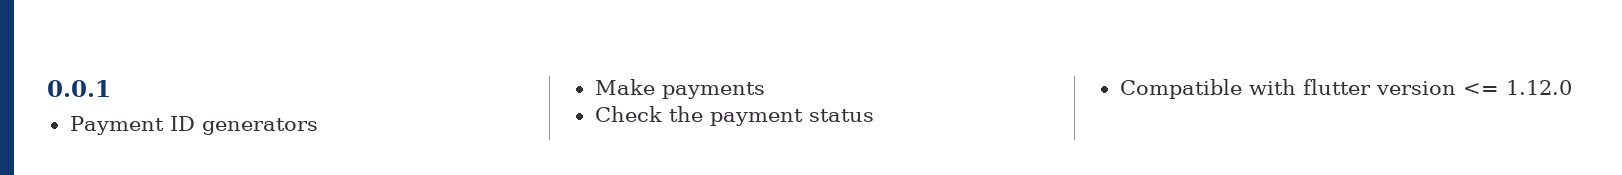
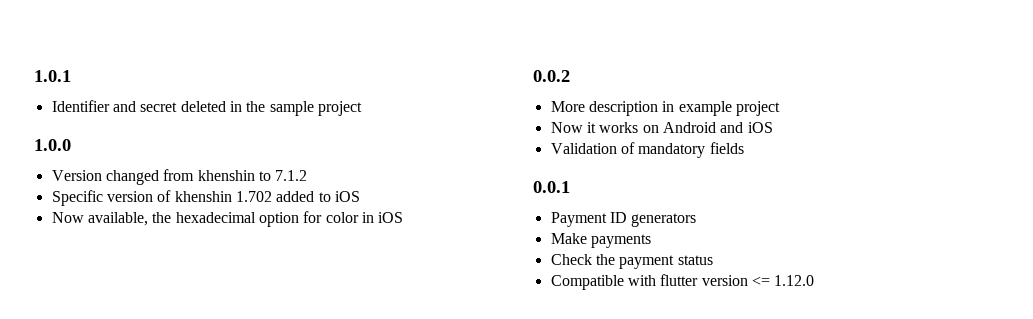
(47, 88) none -> [34,70,71,82] [51,100,362,116] [34,139,71,151] [51,169,308,185] [51,190,360,206] [51,211,404,227] [533,70,570,82] [550,101,780,116] [550,122,773,133] [550,142,744,158] 1.0.1 // Identifier and secret deleted in the sample project // 1.0.0 // Version changed from khenshin to 7.1.2 // Specific version of khenshin 1.702 added to iOS // Now available, the hexadecimal option for color in iOS // 0.0.2 // More description in example project // Now it works on Android and iOS // Validation of mandatory fields //

